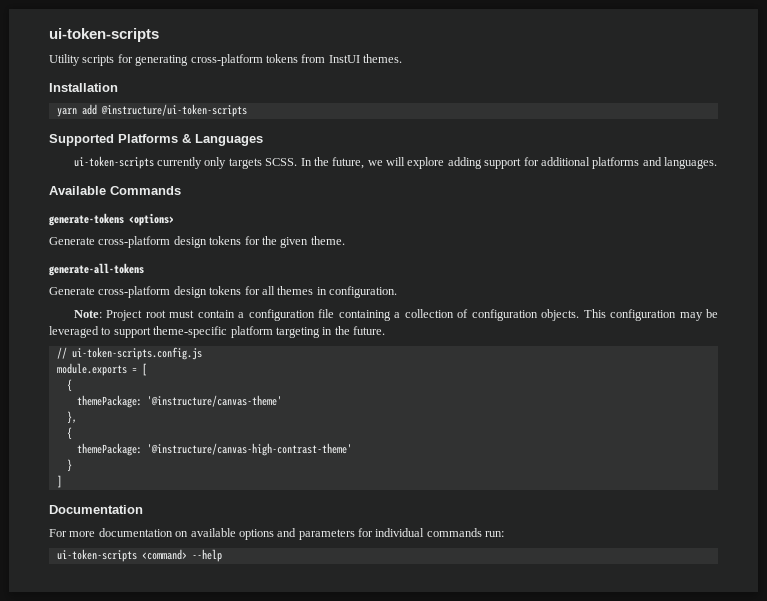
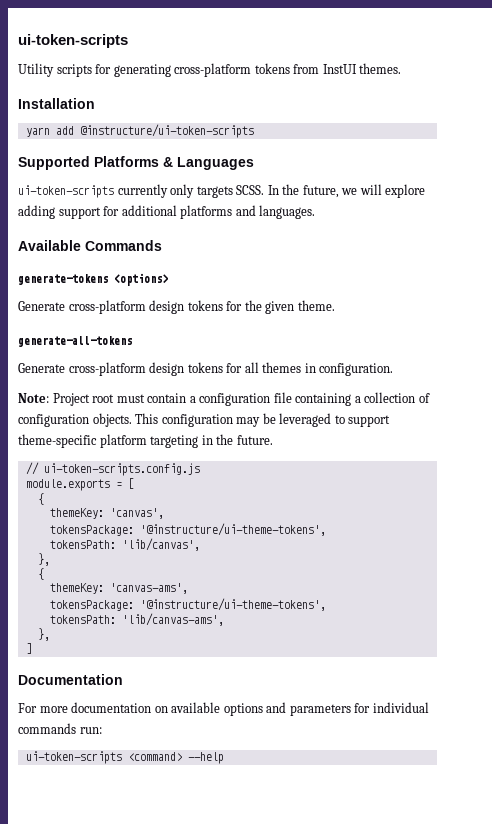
[76,395,282,408] [66,411,77,424] [66,427,72,440] [76,443,352,456] [66,459,72,472] themePackage: '@instructure/canvas-theme' // }, // { // themePackage: '@instructure/canvas-high-contrast-theme' // } -> [49,508,164,519] [49,523,326,536] [49,538,200,551] [37,553,50,566] [37,568,44,580] [49,583,188,594] [49,598,326,611] [49,613,224,626] [37,628,50,641] themeKey: 'canvas', // tokensPackage: '@instructure/ui-theme-tokens', // tokensPath: 'lib/canvas', // }, // { // themeKey: 'canvas-ams', // tokensPackage: '@instructure/ui-theme-tokens', // tokensPath: 'lib/canvas-ams', // },

